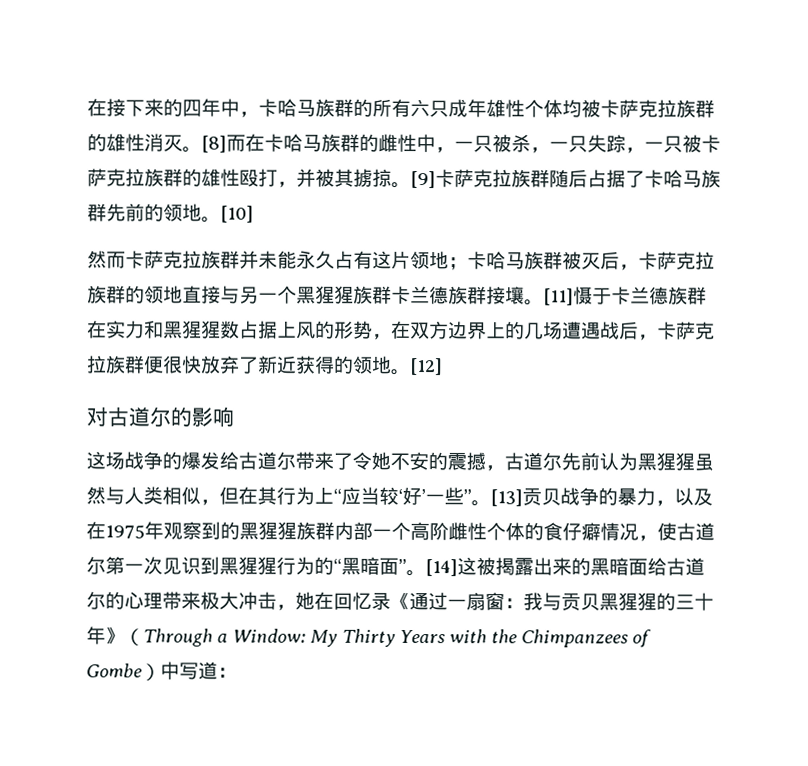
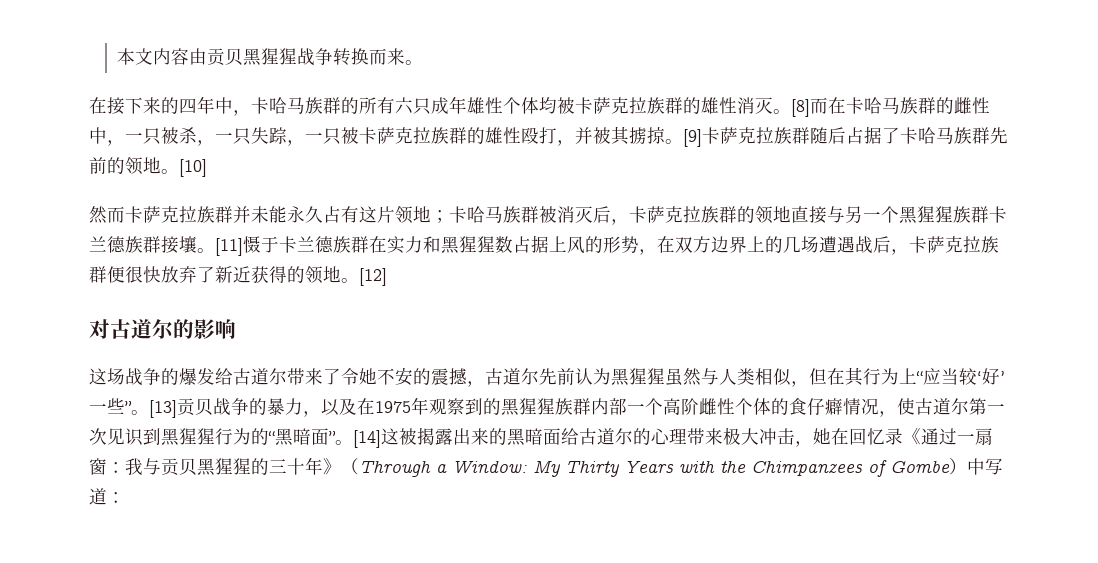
(87, 107) none -> [116,48,423,66] 本文内容由贡贝黑猩猩战争转换而来。 //
(582, 260) none -> [557,206,575,223] 消

